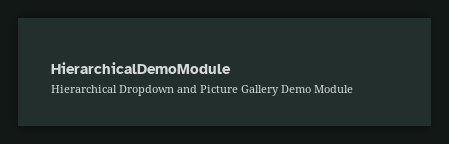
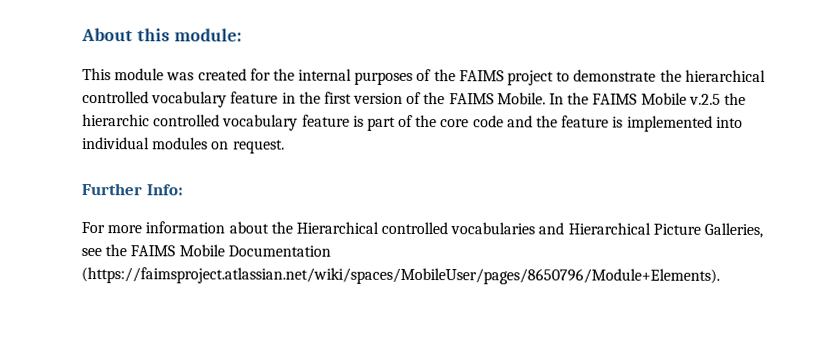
[51,62,231,74] [51,85,353,96] HierarchicalDemoModule // Hierarchical Dropdown and Picture Gallery Demo Module -> [81,28,242,42] [82,68,766,86] [82,91,746,108] [82,114,743,132] [82,137,285,154] [81,183,183,196] [81,221,764,239] [81,244,331,257] [81,267,720,285] About this module: // This module was created for the internal purposes of the FAIMS project to demonstrate the hierarchical controlled vocabulary feature in the first version of the FAIMS Mobile. In the FAIMS Mobile v.2.5 the hierarchic controlled vocabulary feature is part of the core code and the feature is implemented into individual modules on request. // Further Info: // For more information about the Hierarchical controlled vocabularies and Hierarchical Picture Galleries, see the FAIMS Mobile Documentation (https://faimsproject.atlassian.net/wiki/spaces/MobileUser/pages/8650796/Module+Elements).

